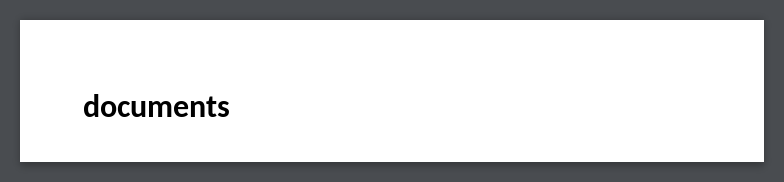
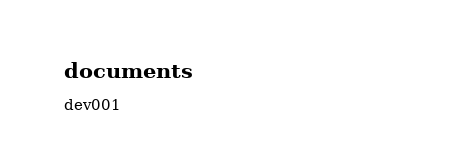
(230, 105) none -> [64,99,121,110] // dev001

